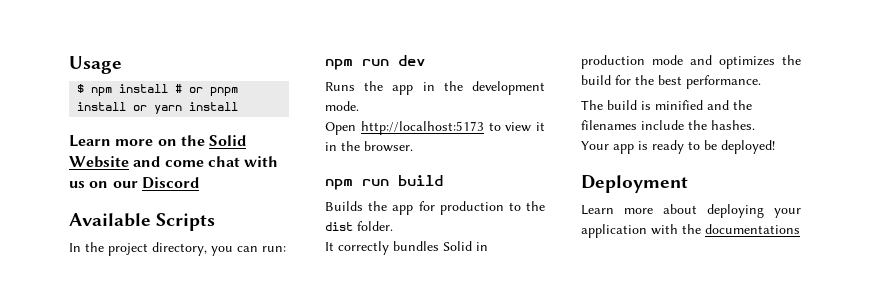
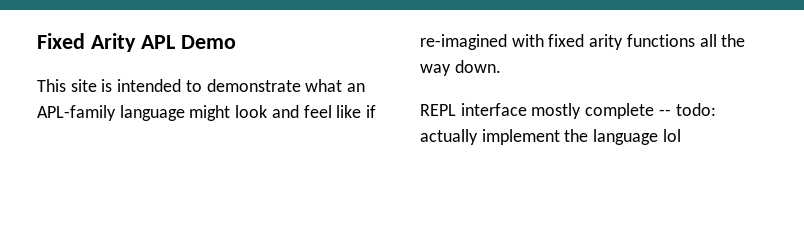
[69,56,122,74] [77,84,239,96] [77,102,239,114] [69,135,247,147] [69,156,279,168] [69,177,199,189] [69,213,216,231] [69,242,286,256] [325,55,425,70] [325,81,545,95] [325,101,359,111] [325,121,545,135] [325,141,413,152] [325,175,443,190] [325,201,545,215] [325,221,393,231] [325,241,488,255] [581,55,801,69] [581,75,761,89] [581,100,752,110] [581,120,755,130] [581,140,775,154] [581,175,688,193] [581,204,801,218] [581,224,800,238] Usage // $ npm install # or pnpm install or yarn install // Learn more on the Solid Website and come chat with us on our Discord // Available Scripts // In the project directory, you can run: // npm run dev // Runs the app in the development mode. // Open http://localhost:5173 to view it in the browser. // npm run build // Builds the app for production to the dist folder. // It correctly bundles Solid in production mode and optimizes the build for the best performance. // The build is minified and the filenames include the hashes. // Your app is ready to be deployed! // Deployment // Learn more about deploying your application with the documentations -> [37,33,236,52] [37,79,366,92] [37,105,377,121] [420,34,746,50] [420,60,501,76] [420,103,716,119] [420,129,681,145] Fixed Arity APL Demo // This site is intended to demonstrate what an APL-family language might look and feel like if re-imagined with fixed arity functions all the way down. // REPL interface mostly complete -- todo: actually implement the language lol

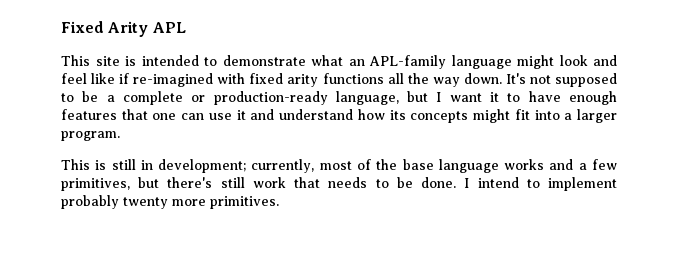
[180,35,236,49] Demo -> (186, 27) none
[420,103,716,119] [420,129,681,145] // REPL interface mostly complete -- todo: actually implement the language lol -> [505,73,617,87] [61,91,618,105] [61,109,617,123] [61,131,120,141] [61,159,617,173] [61,177,617,191] [61,195,279,209] It's not supposed to be a complete or production-ready language, but I want it to have enough features that one can use it and understand how its concepts might fit into a larger program. // This is still in development; currently, most of the base language works and a few primitives, but there's still work that needs to be done. I intend to implement probably twenty more primitives.

